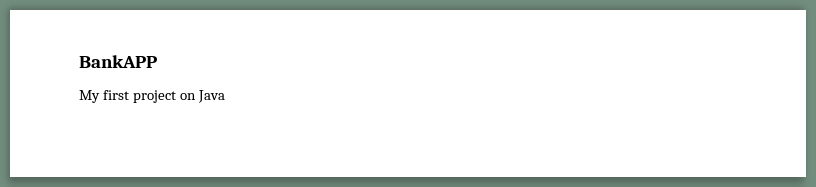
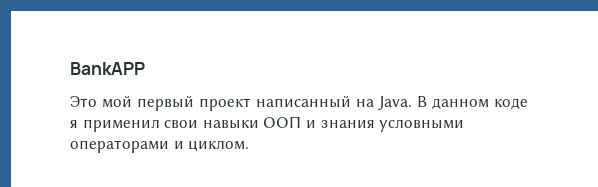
[79,90,225,103] My first project on Java -> [70,95,528,111] [70,116,465,132] [70,140,250,153] Это мой первый проект написанный на Java. В данном коде я применил свои навыки ООП и знания условными операторами и циклом.

